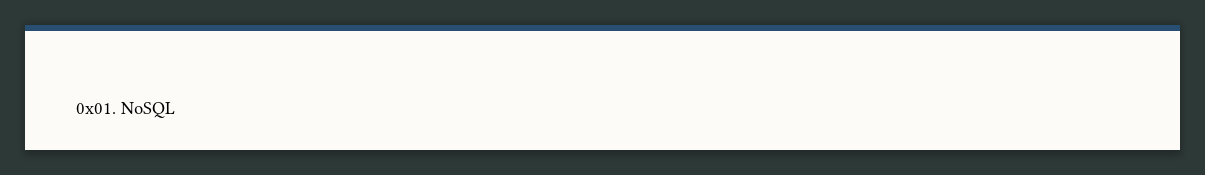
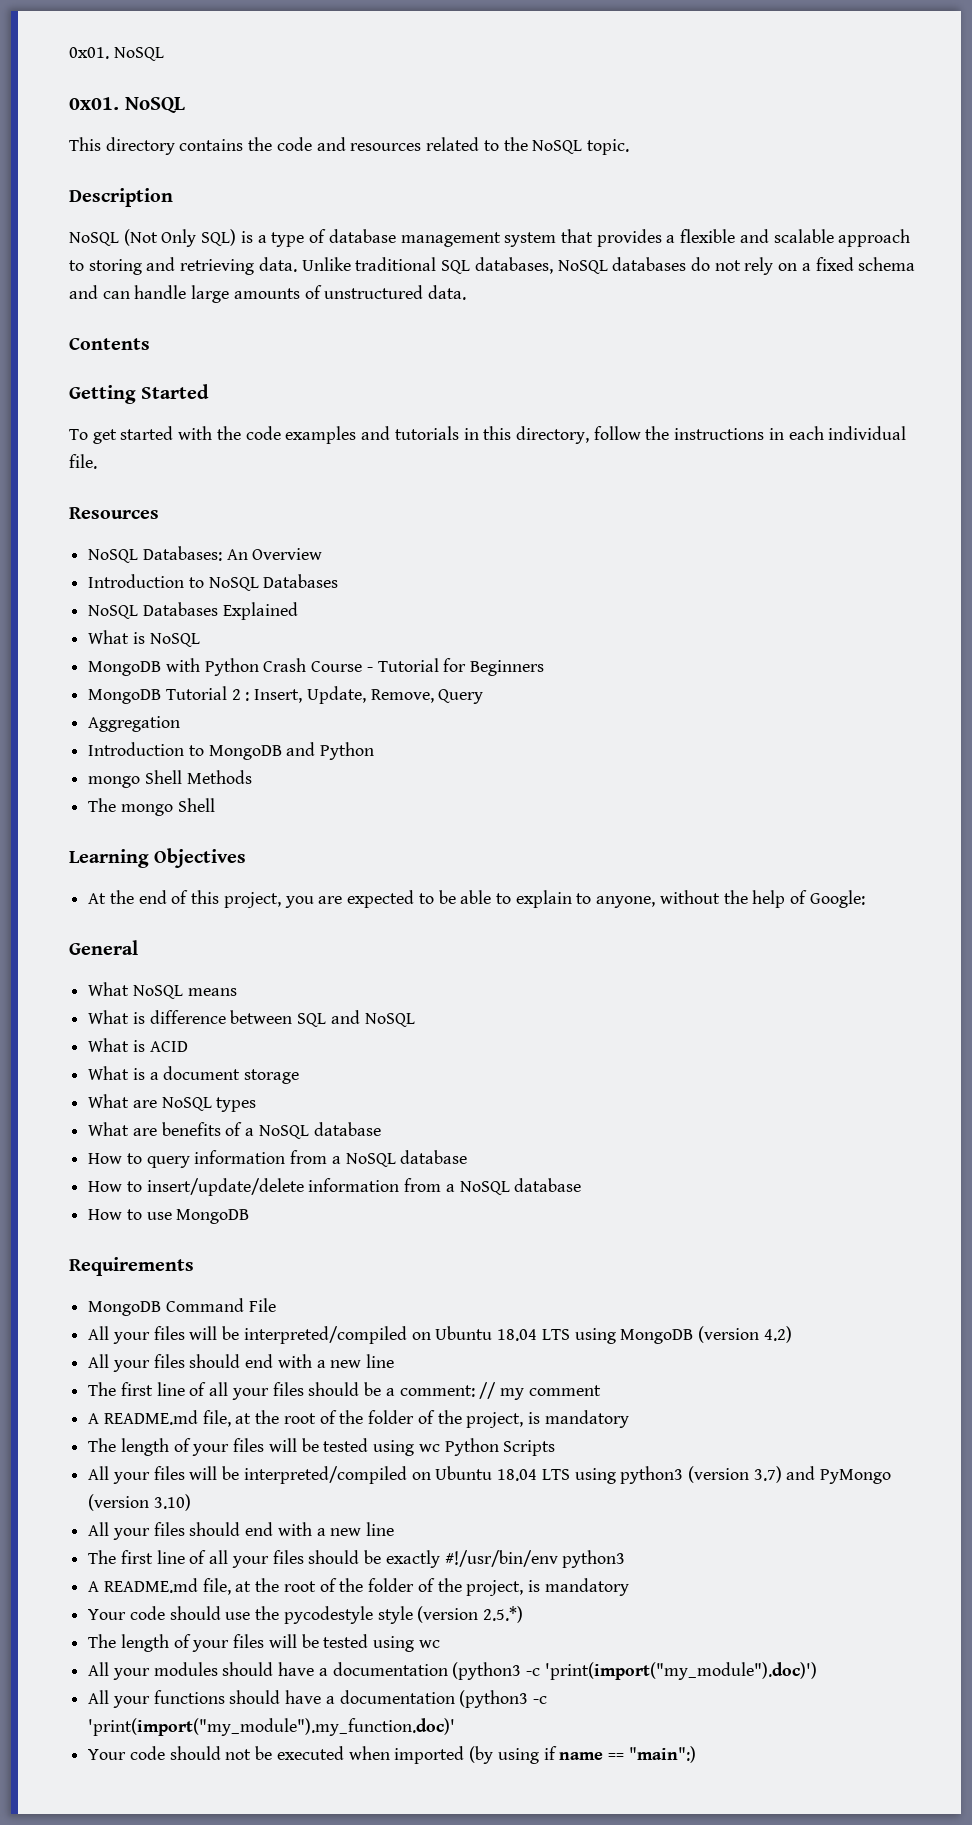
[76,102,175,118] 0x01. NoSQL -> [69,47,164,61] [69,97,185,113] [69,137,629,155] [69,188,173,207] [69,229,911,247] [69,257,916,275] [69,285,467,303] [69,337,150,350] [69,384,210,404] [69,426,907,444] [69,454,97,469] [69,507,159,519] [88,546,323,563] [88,574,339,591] [88,602,298,620] [88,630,200,647] [88,658,545,676] [88,686,484,704] [88,716,181,732] [88,742,375,760] [88,770,252,788] [88,798,215,816] [69,848,247,868] [88,890,865,908] [69,940,138,955] [88,982,237,999] [88,1010,415,1027] [88,1038,188,1052] [88,1066,300,1084] [88,1094,257,1112] [88,1122,381,1139] [88,1150,468,1168] [88,1178,582,1196] [88,1209,250,1224] [69,1257,194,1276] [88,1298,276,1316] [88,1326,792,1344] [88,1354,395,1372] [88,1382,601,1400] [88,1410,629,1428] [88,1438,556,1456] [88,1466,892,1484] [88,1494,191,1511] [88,1522,395,1540] [88,1550,626,1568] [88,1578,629,1596] [88,1606,524,1624] [88,1634,440,1652] [88,1662,817,1680] [88,1690,548,1708] [88,1718,456,1736] [88,1746,696,1764] 0x01. NoSQL // 0x01. NoSQL // This directory contains the code and resources related to the NoSQL topic. // Description // NoSQL (Not Only SQL) is a type of database management system that provides a flexible and scalable approach to storing and retrieving data. Unlike traditional SQL databases, NoSQL databases do not rely on a fixed schema and can handle large amounts of unstructured data. // Contents // Getting Started // To get started with the code examples and tutorials in this directory, follow the instructions in each individual file. // Resources // NoSQL Databases: An Overview // Introduction to NoSQL Databases // NoSQL Databases Explained // What is NoSQL // MongoDB with Python Crash Course - Tutorial for Beginners // MongoDB Tutorial 2 : Insert, Update, Remove, Query // Aggregation // Introduction to MongoDB and Python // mongo Shell Methods // The mongo Shell // Learning Objectives // At the end of this project, you are expected to be able to explain to anyone, without the help of Google: // General // What NoSQL means // What is difference between SQL and NoSQL // What is ACID // What is a document storage // What are NoSQL types // What are benefits of a NoSQL database // How to query information from a NoSQL database // How to insert/update/delete information from a NoSQL database // How to use MongoDB // Requirements // MongoDB Command File // All your files will be interpreted/compiled on Ubuntu 18.04 LTS using MongoDB (version 4.2) // All your files should end with a new line // The first line of all your files should be a comment: // my comment // A README.md file, at the root of the folder of the project, is mandatory // The length of your files will be tested using wc Python Scripts // All your files will be interpreted/compiled on Ubuntu 18.04 LTS using python3 (version 3.7) and PyMongo (version 3.10) // All your files should end with a new line // The first line of all your files should be exactly #!/usr/bin/env python3 // A README.md file, at the root of the folder of the project, is mandatory // Your code should use the pycodestyle style (version 2.5.*) // The length of your files will be tested using wc // All your modules should have a documentation (python3 -c 'print(import("my_module").doc)') // All your functions should have a documentation (python3 -c 'print(import("my_module").my_function.doc)' // Your code should not be executed when imported (by using if name == "main":)

